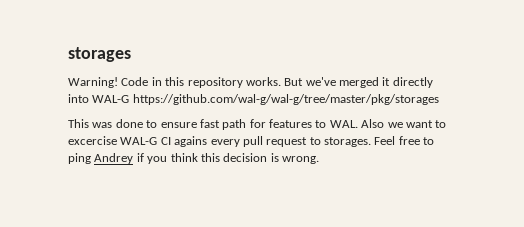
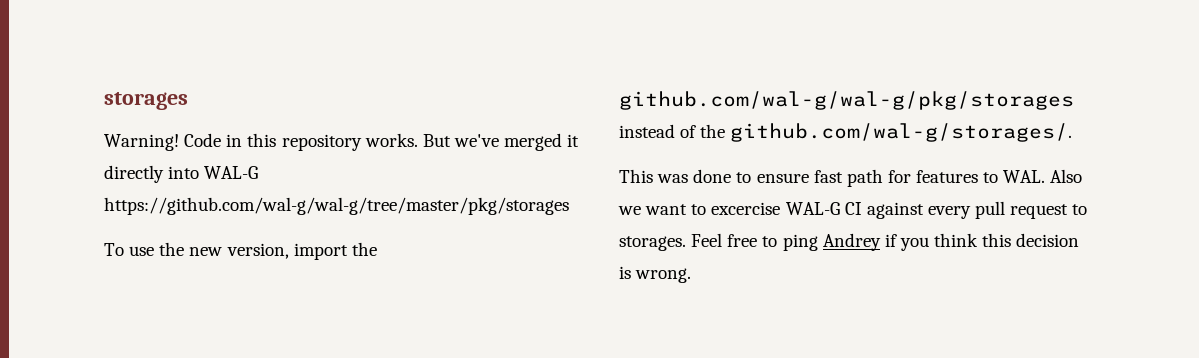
(439, 99) none -> [104,242,377,260] [619,91,1074,110] [619,123,1073,142] // To use the new version, import the github.com/wal-g/wal-g/pkg/storages instead of the github.com/wal-g/storages/.
[174,136,208,147] agains -> [866,202,924,219] against

